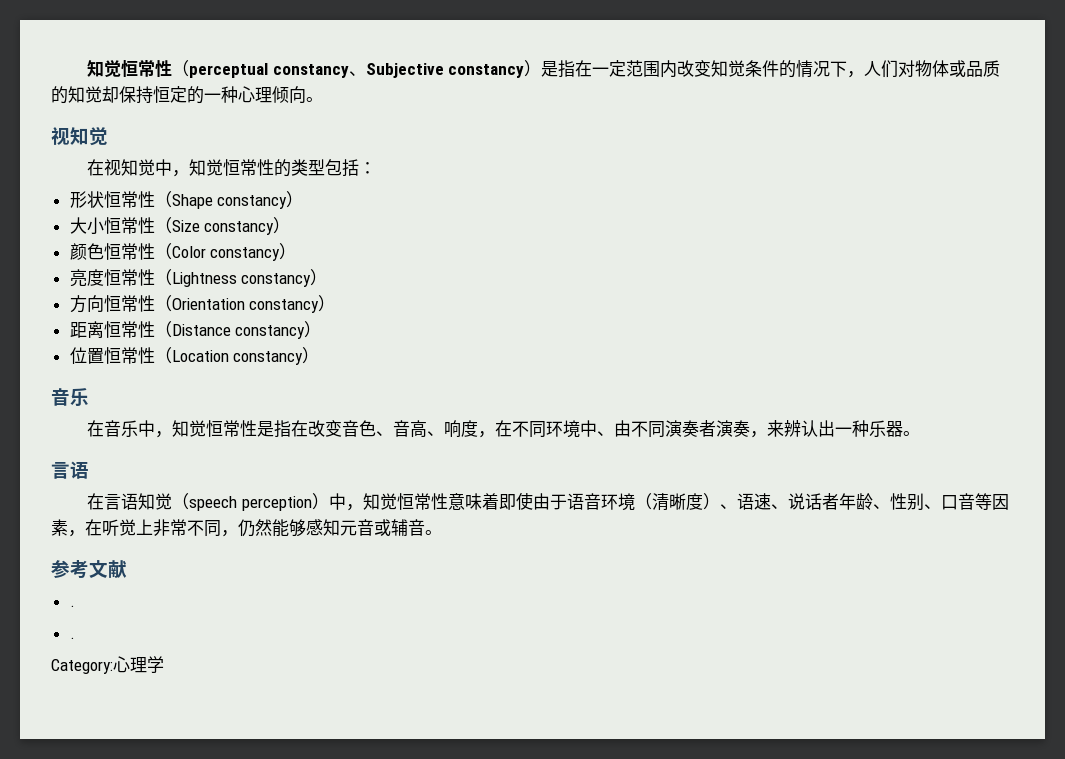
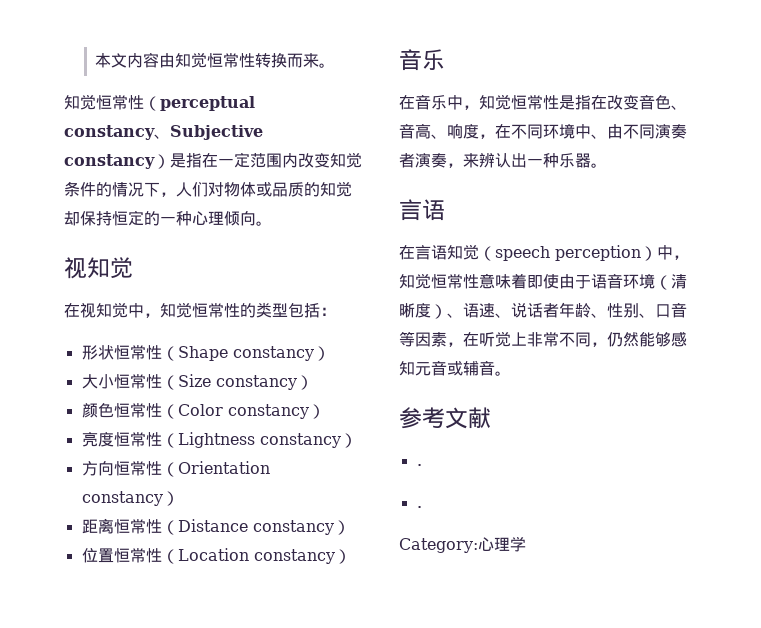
(87, 68) none -> [95,52,336,68] 本文内容由知觉恒常性转换而来。 //

